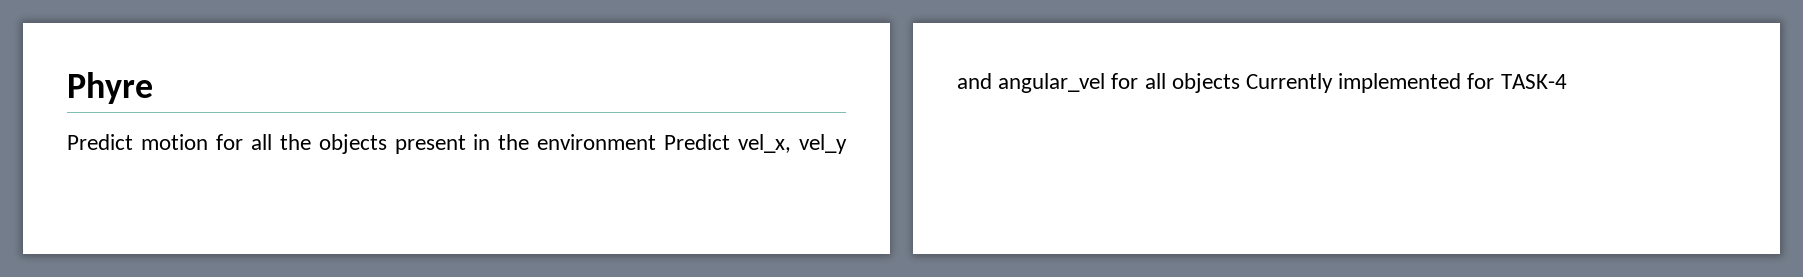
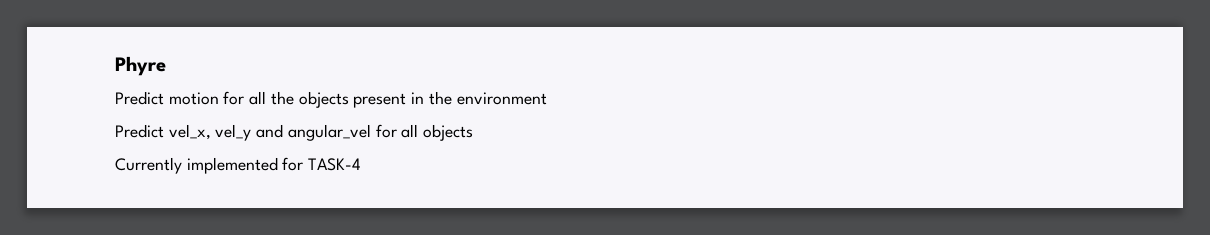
(657, 142) none -> (547, 98) //
(1240, 83) none -> (474, 132) //

